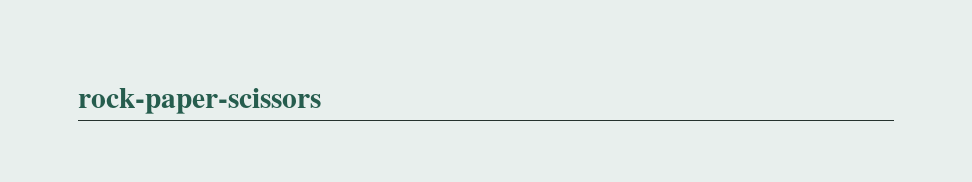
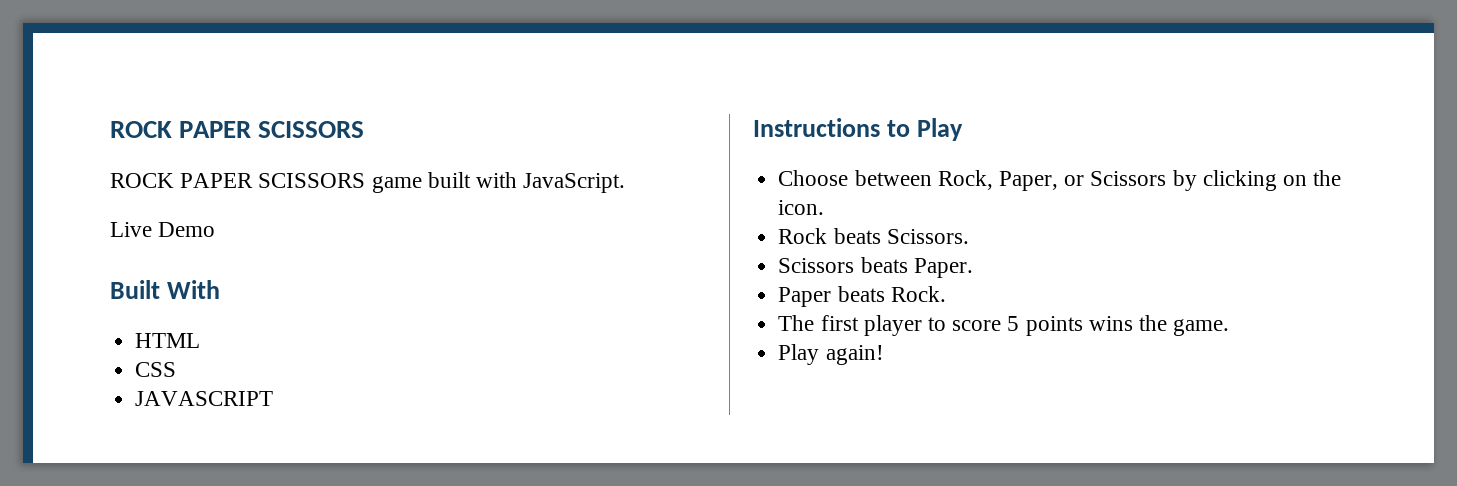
[78,88,321,114] rock-paper-scissors -> [110,121,365,138] [110,172,626,193] [110,222,216,237] [110,280,220,299] [135,333,201,348] [135,362,177,377] [135,391,274,406] [753,118,963,141] [778,170,1342,191] [778,200,825,215] [778,228,969,244] [778,257,973,278] [778,286,946,307] [778,315,1230,336] [778,344,884,365] ROCK PAPER SCISSORS // ROCK PAPER SCISSORS game built with JavaScript. // Live Demo // Built With // HTML // CSS // JAVASCRIPT // Instructions to Play // Choose between Rock, Paper, or Scissors by clicking on the icon. // Rock beats Scissors. // Scissors beats Paper. // Paper beats Rock. // The first player to score 5 points wins the game. // Play again!

